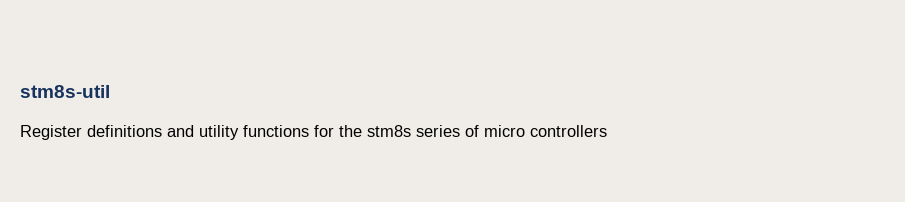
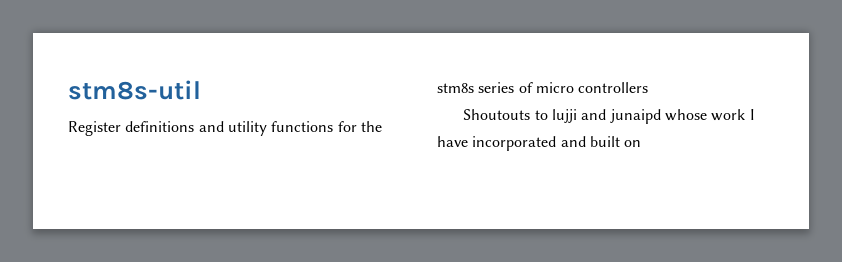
(607, 131) none -> [463,109,755,124] [437,136,642,151] // Shoutouts to lujji and junaipd whose work I have incorporated and built on

